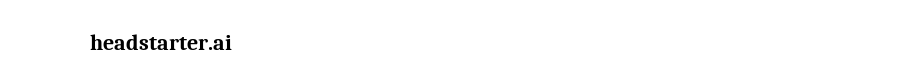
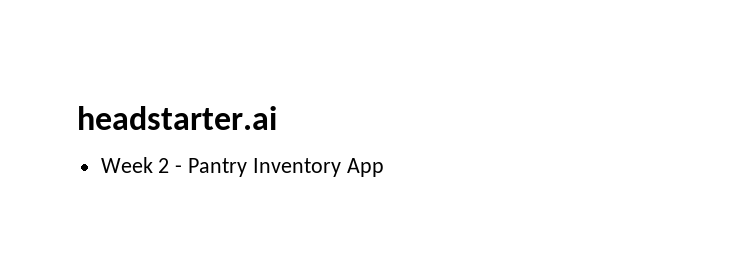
(232, 42) none -> [100,157,384,177] // Week 2 - Pantry Inventory App

